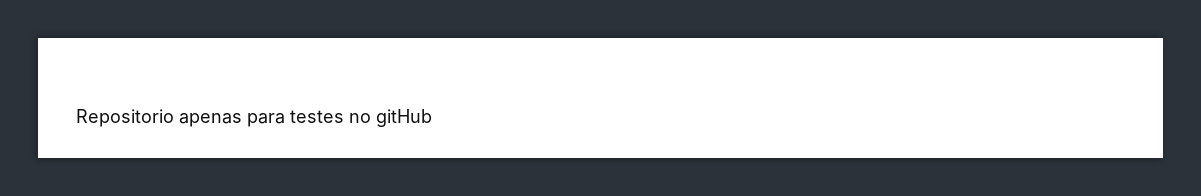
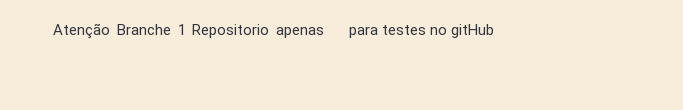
(76, 118) none -> [53,23,186,39] Atenção Branche 1

